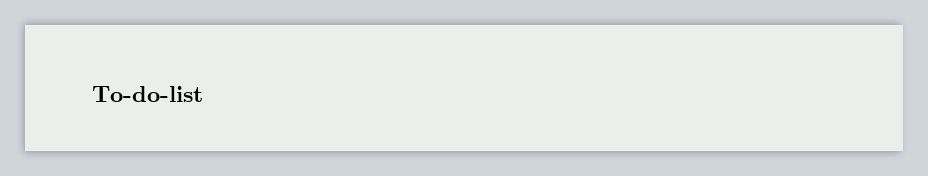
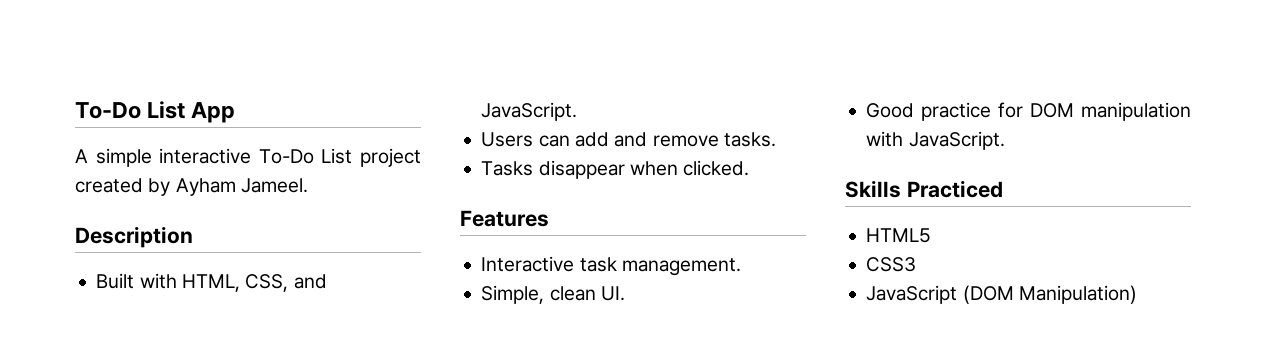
[92,86,203,102] To-do-list -> [75,101,236,123] [75,148,421,167] [75,178,308,196] [75,226,193,248] [96,273,327,292] [481,102,578,121] [481,132,776,147] [481,160,750,179] [460,210,549,227] [481,256,741,276] [481,285,625,304] [866,102,1191,121] [866,131,1005,150] [845,180,1003,198] [866,228,932,243] [866,257,917,272] [866,285,1137,304] To-Do List App // A simple interactive To-Do List project created by Ayham Jameel. // Description // Built with HTML, CSS, and JavaScript. // Users can add and remove tasks. // Tasks disappear when clicked. // Features // Interactive task management. // Simple, clean UI. // Good practice for DOM manipulation with JavaScript. // Skills Practiced // HTML5 // CSS3 // JavaScript (DOM Manipulation)

